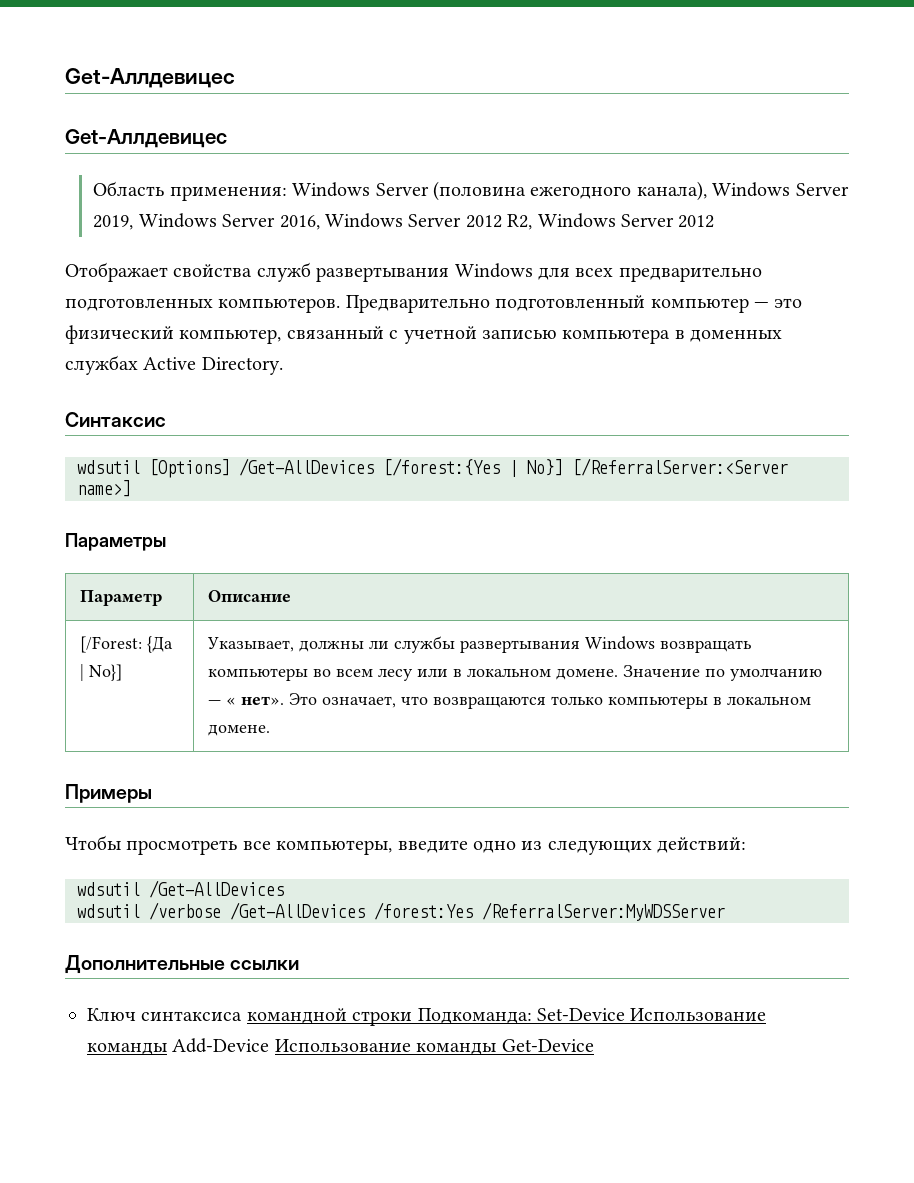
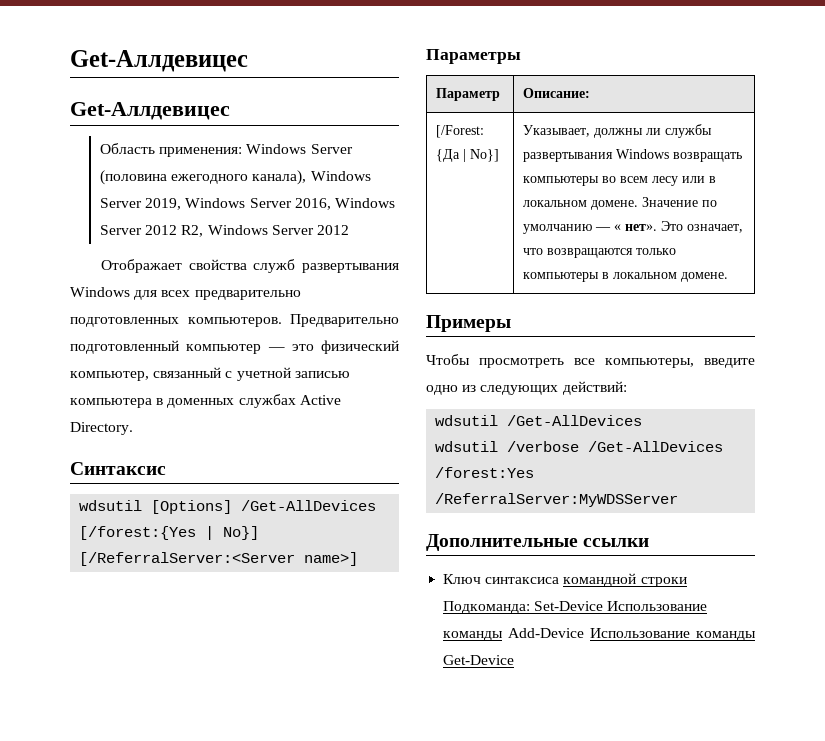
[208,590,292,602] Описание -> [523,88,591,98] Описание:

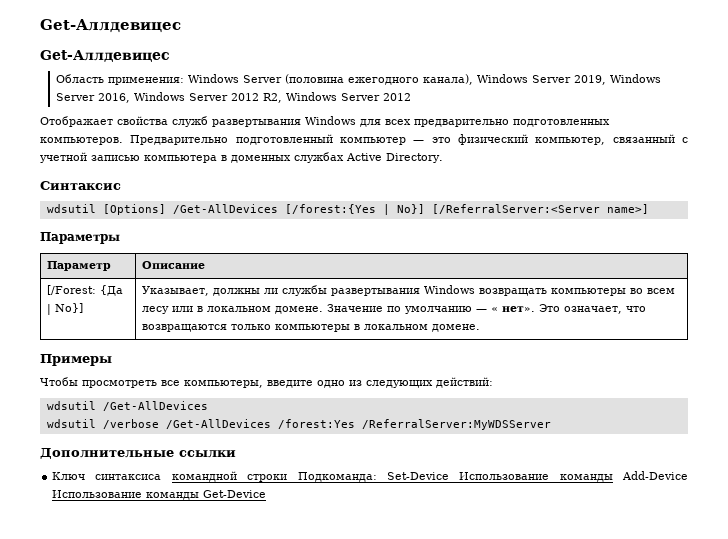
[523,88,591,98] Описание: -> [141,261,205,269] Описание

